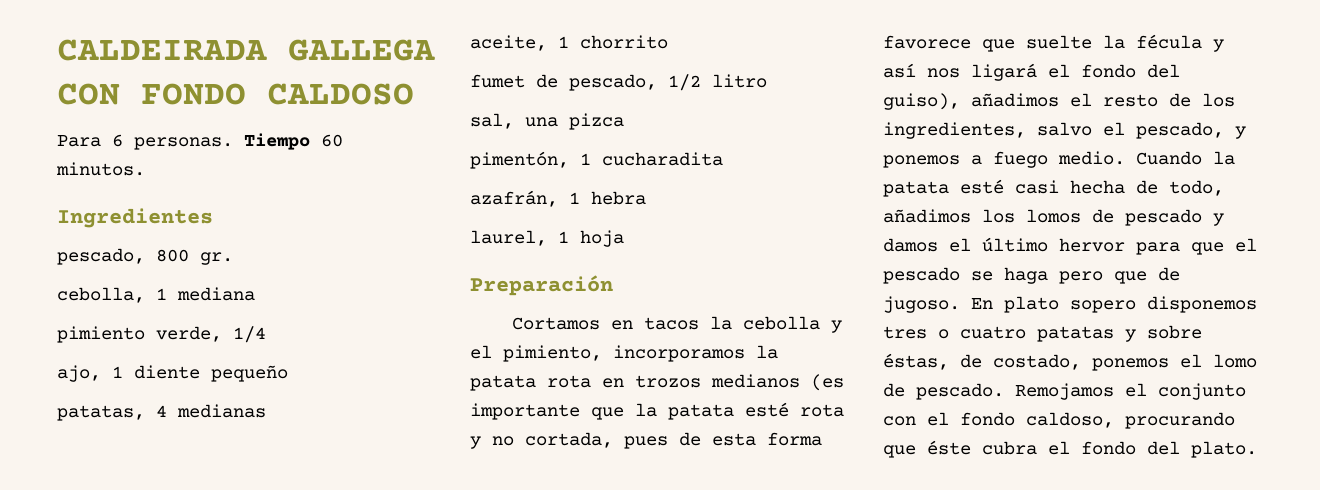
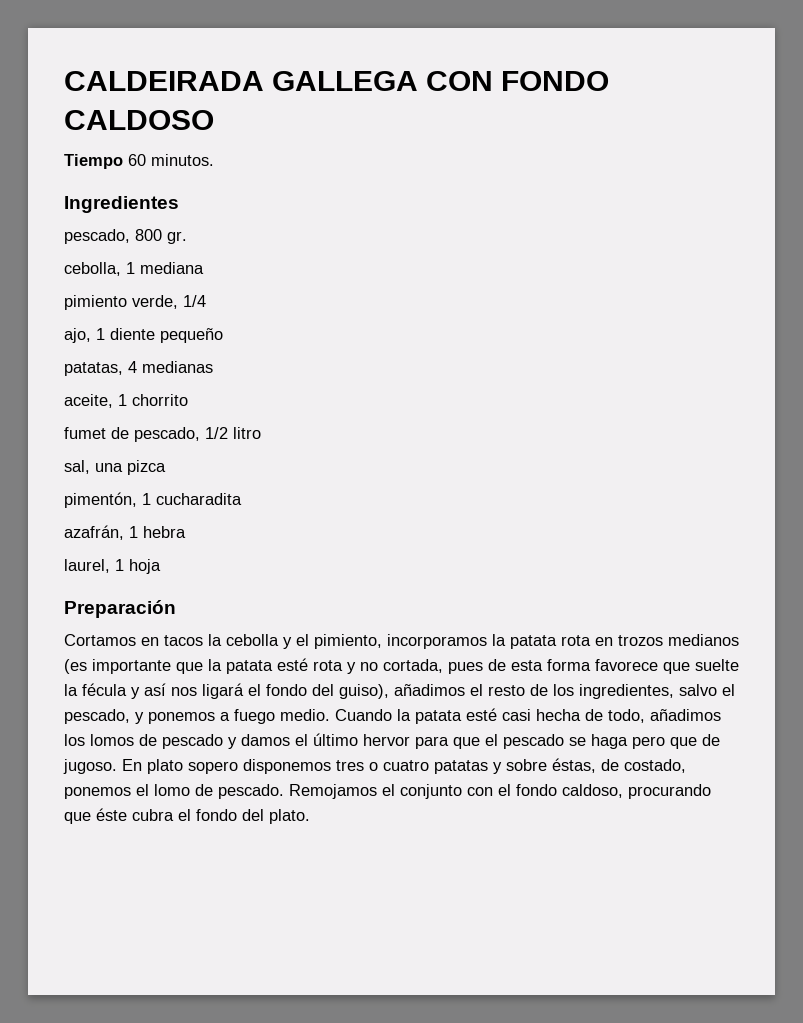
[57,134,233,150] Para 6 personas. -> (214, 120) none

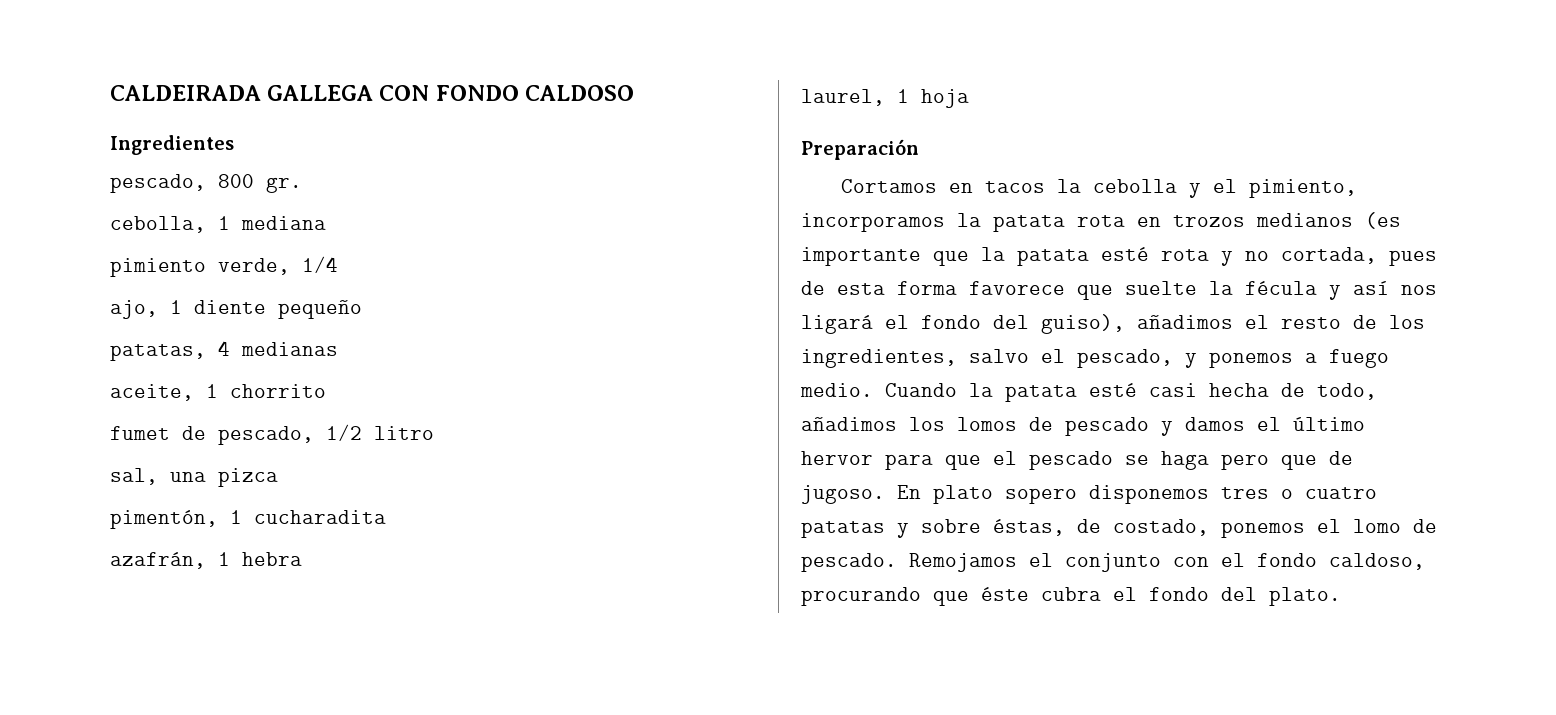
[64,154,214,169] // Tiempo 60 minutos. -> (634, 93) none

